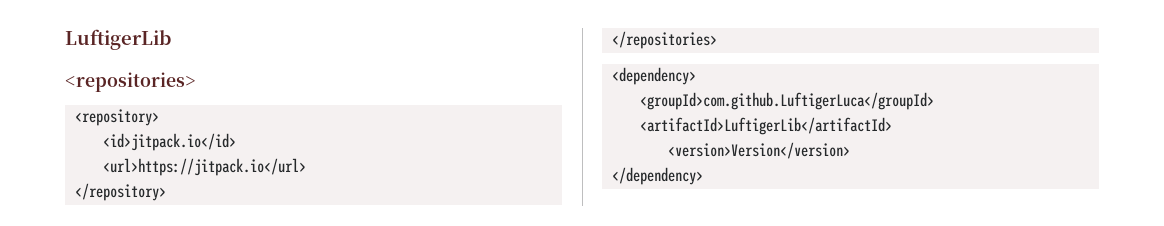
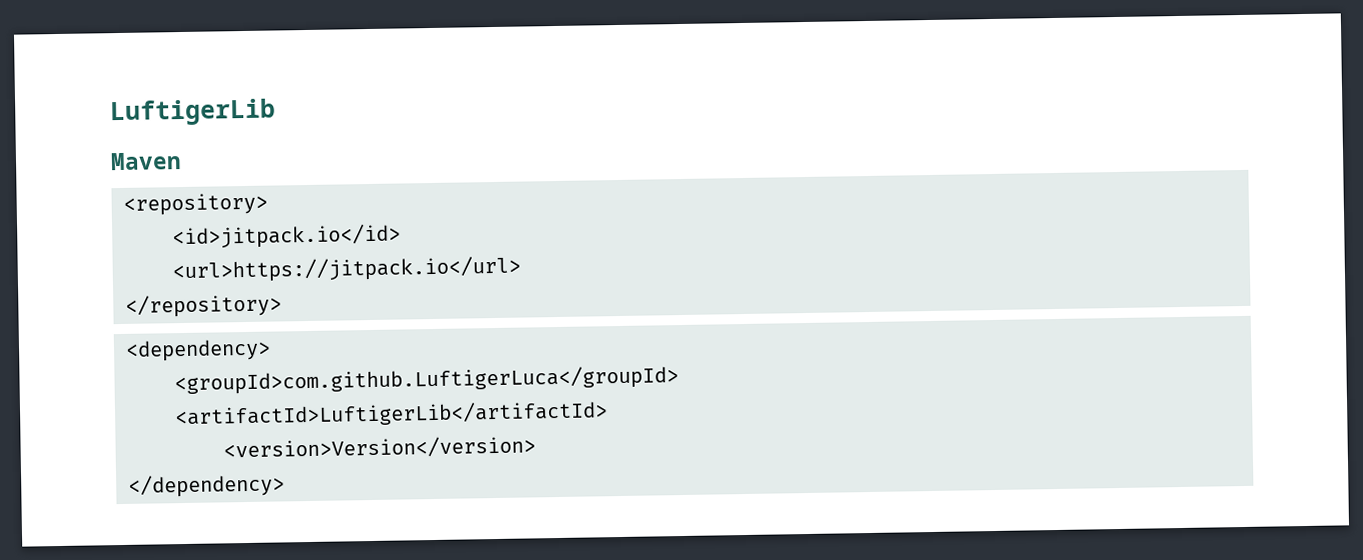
[65,72,196,92] <repositories> -> [110,152,182,171] Maven
[611,31,717,49] // </repositories> -> (282, 305) none

